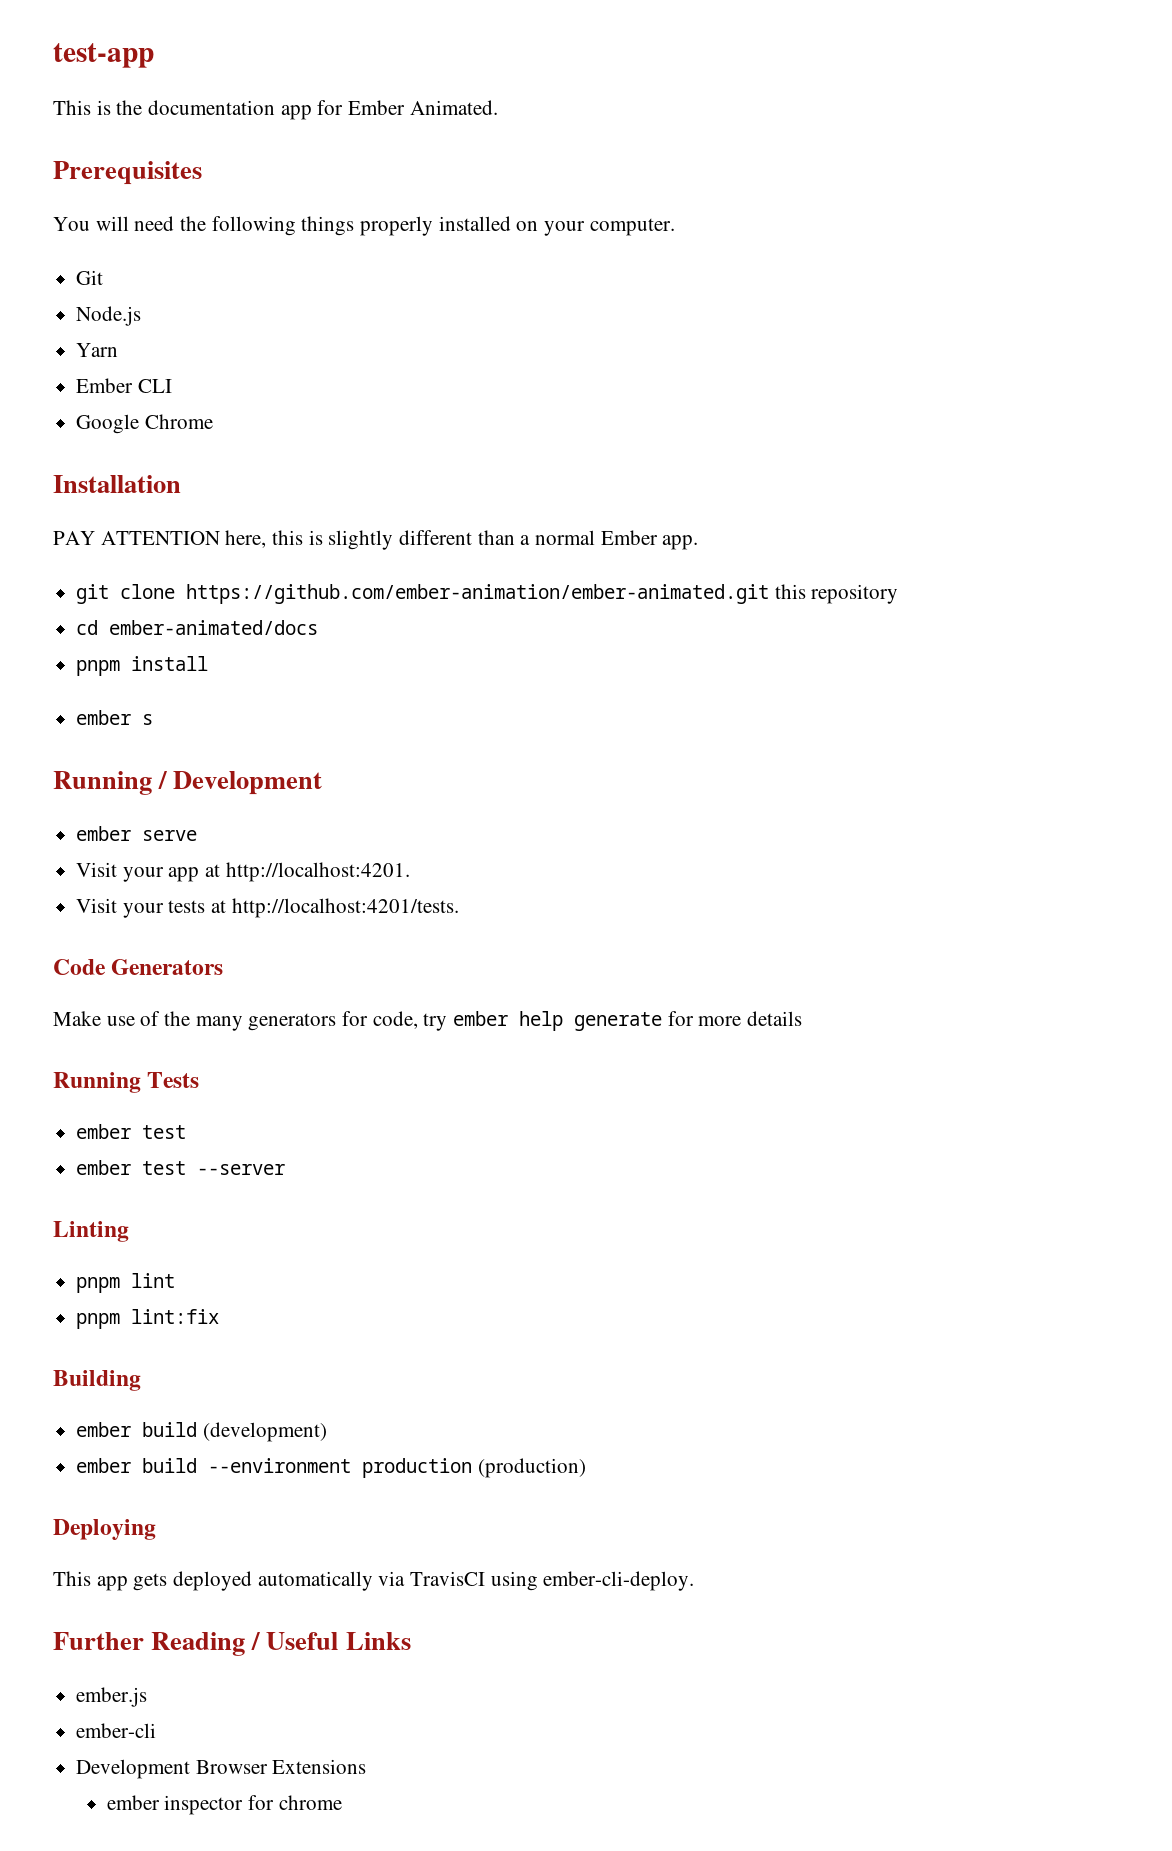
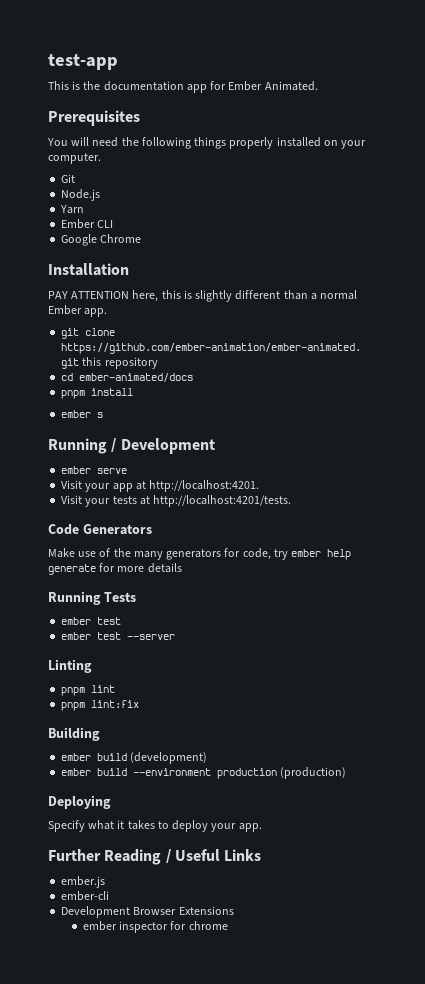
[53,1571,695,1591] This app gets deployed automatically via TravisCI using ember-cli-deploy. -> [48,820,262,832] Specify what it takes to deploy your app.

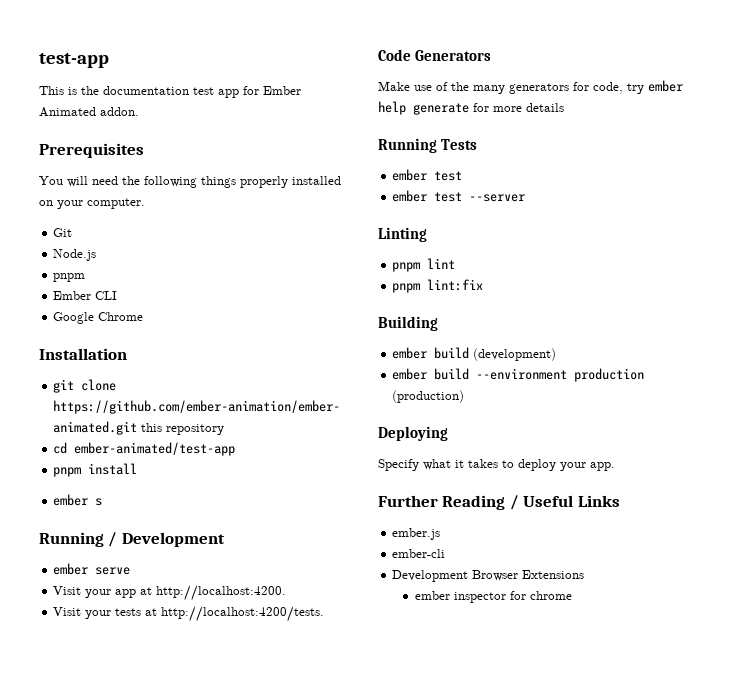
(184, 86) none -> [193,87,214,95] test
[264,81,318,91] Animated. -> [39,107,139,117] Animated addon.
[60,205,85,214] Yarn -> [53,273,86,282] pnpm
[48,290,358,302] [48,305,108,317] // PAY ATTENTION here, this is slightly different than a normal Ember app. -> (127, 354) none
[79,373,194,382] ember-animated/docs -> [74,442,236,456] ember-animated/test-app
[149,480,260,492] http://localhost:4201. -> [156,585,287,601] http://localhost:4200.
[153,495,292,507] http://localhost:4201/tests. -> [161,606,325,622] http://localhost:4200/tests.

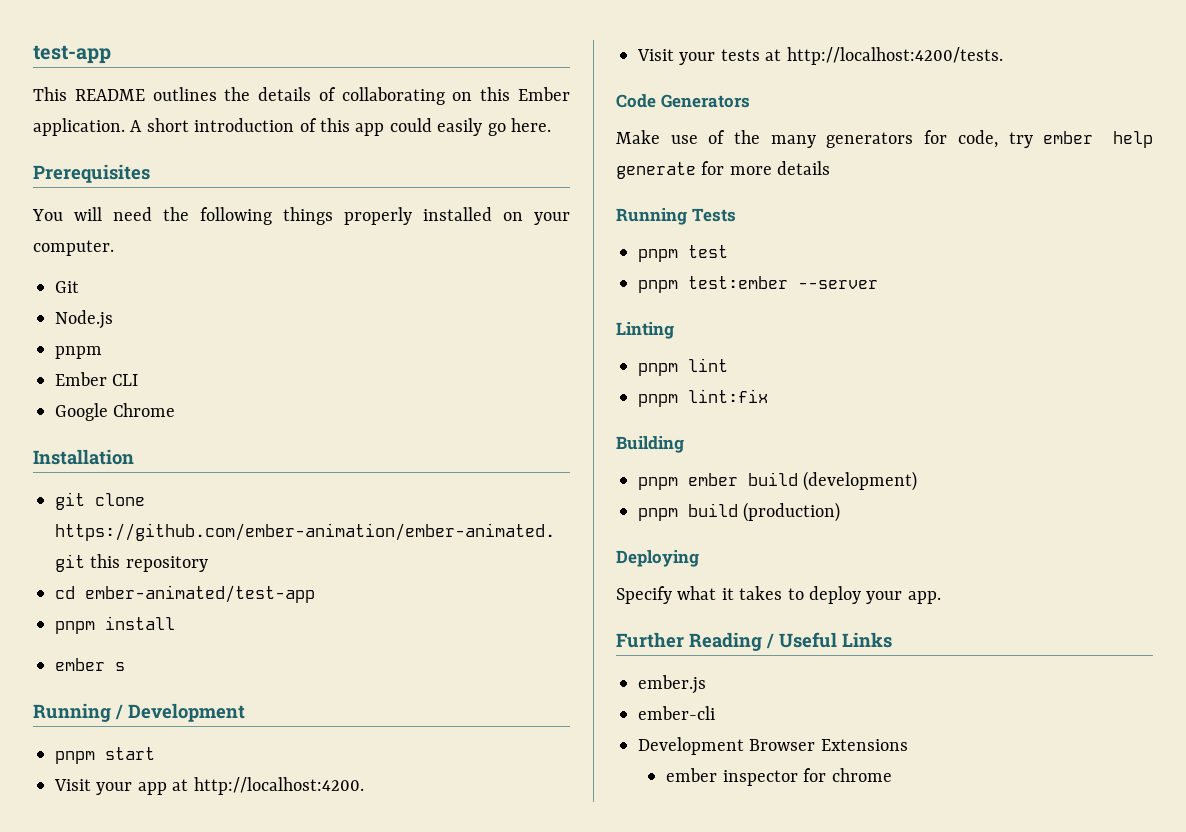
[68,86,301,98] [39,107,139,117] is the documentation test app for Ember Animated addon. -> [74,87,570,105] [33,118,551,136] README outlines the details of collaborating on this Ember application. A short introduction of this app could easily go here.
[53,563,131,575] ember serve -> [55,747,155,764] pnpm start
[392,169,428,181] ember -> [638,249,678,262] pnpm
[392,190,463,202] ember test -> [638,276,788,293] pnpm test:ember
(438, 323) none -> [638,477,678,490] pnpm
[392,368,645,382] ember build --environment production -> [638,503,738,521] pnpm build

